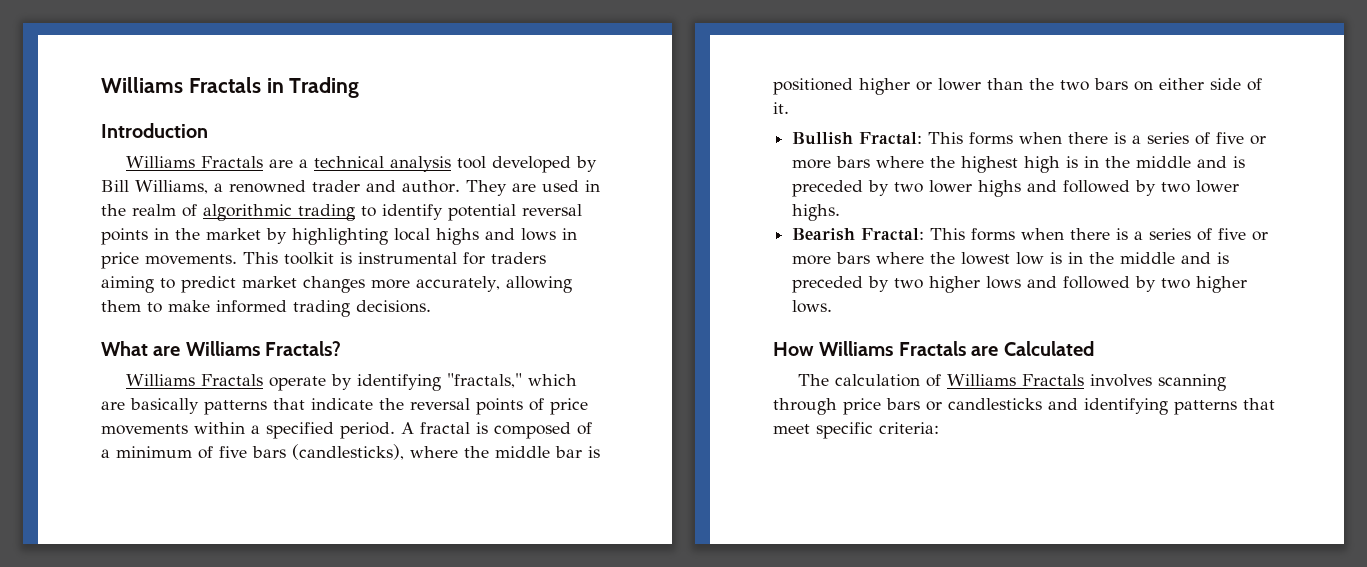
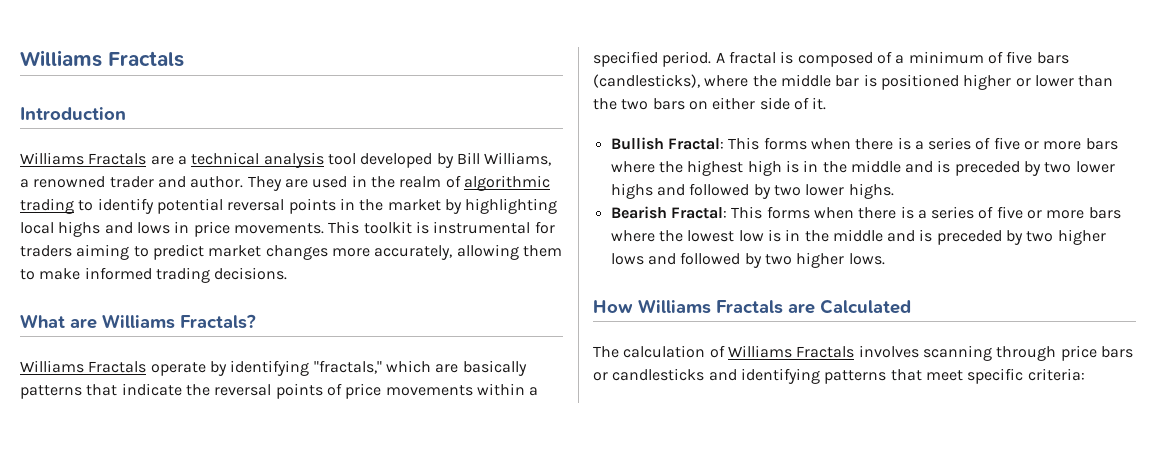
[101,77,360,98] Williams Fractals in Trading -> [20,50,184,67] Williams Fractals

